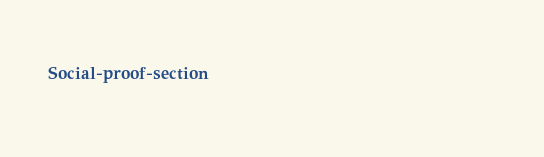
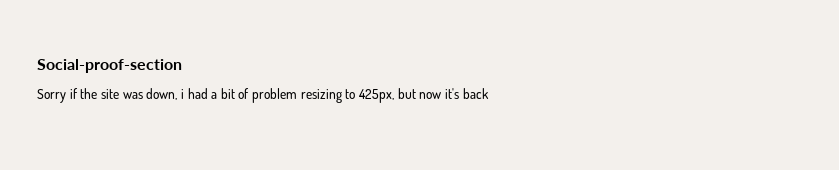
(209, 74) none -> [37,88,489,103] // Sorry if the site was down, i had a bit of problem resizing to 425px, but now it's back

